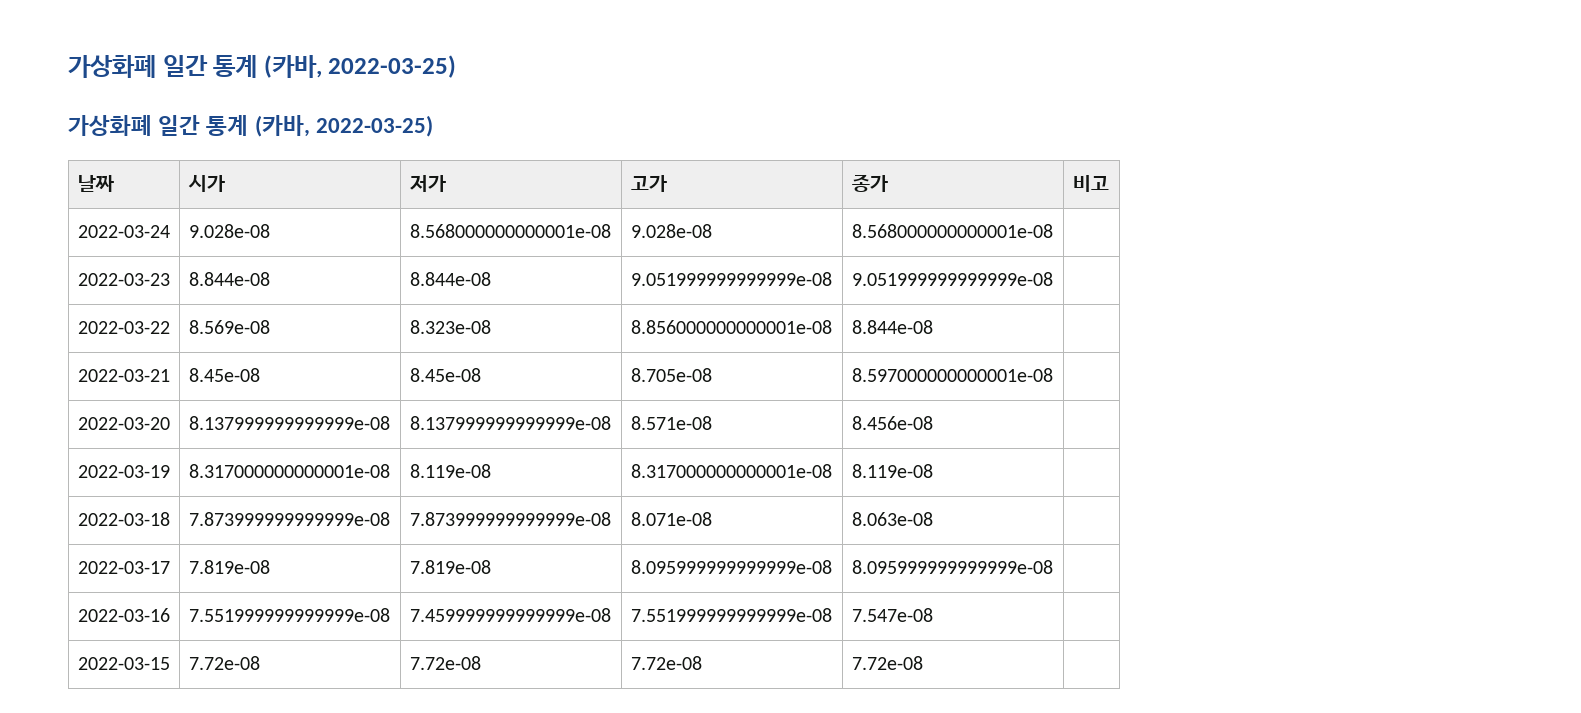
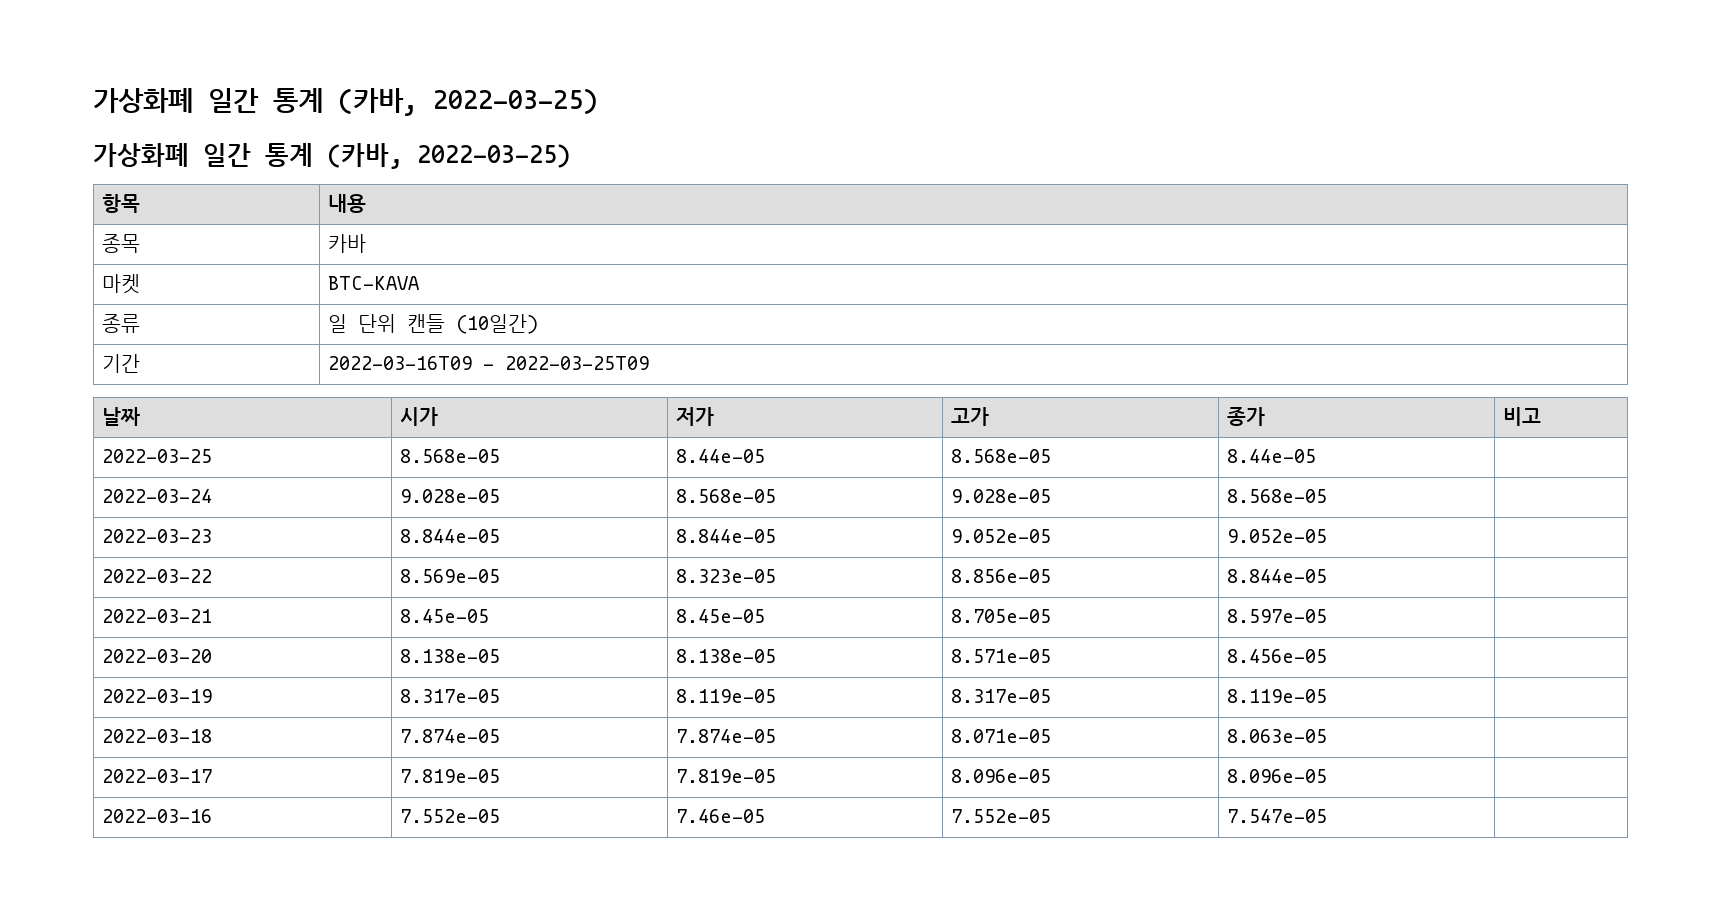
(433, 126) none -> [102,194,141,213] [328,194,367,213] [102,234,141,253] [328,234,367,253] [102,274,141,294] [328,276,421,290] [102,314,141,333] [328,314,539,334] [102,354,141,373] [328,356,650,370] // 항목 | 내용 // 종목 | 카바 // 마켓 | BTC-KAVA // 종류 | 일 단위 캔들 (10일간) // 기간 | 2022-03-16T09 - 2022-03-25T09
[77,225,170,238] [188,224,270,238] [409,224,611,238] [630,224,712,238] [851,224,1053,238] [77,273,170,286] [188,272,270,286] [409,272,491,286] [630,272,832,286] [851,272,1053,286] [77,321,170,334] [188,320,270,334] [409,320,491,334] [630,320,832,334] [851,320,933,334] [77,369,170,382] [188,368,260,382] [409,368,481,382] [630,368,712,382] [851,368,1053,382] [77,417,170,430] [188,416,390,430] [409,416,611,430] [630,416,712,430] [851,416,933,430] [77,465,170,478] [188,464,390,478] [409,464,491,478] [630,464,832,478] [851,464,933,478] [77,512,170,526] [188,512,390,526] [409,512,611,526] [630,512,712,526] [851,512,933,526] [77,561,170,574] [188,560,270,574] [409,560,491,574] [630,560,832,574] [851,560,1053,574] [77,608,170,622] [188,608,390,622] [409,608,611,622] [630,608,832,622] [851,608,933,622] [77,657,170,670] [188,656,260,670] [409,656,481,670] [630,656,702,670] [851,656,923,670] 2022-03-24 | 9.028e-08 | 8.568000000000001e-08 | 9.028e-08 | 8.568000000000001e-08 | // 2022-03-23 | 8.844e-08 | 8.844e-08 | 9.051999999999999e-08 | 9.051999999999999e-08 | // 2022-03-22 | 8.569e-08 | 8.323e-08 | 8.856000000000001e-08 | 8.844e-08 | // 2022-03-21 | 8.45e-08 | 8.45e-08 | 8.705e-08 | 8.597000000000001e-08 | // 2022-03-20 | 8.137999999999999e-08 | 8.137999999999999e-08 | 8.571e-08 | 8.456e-08 | // 2022-03-19 | 8.317000000000001e-08 | 8.119e-08 | 8.317000000000001e-08 | 8.119e-08 | // 2022-03-18 | 7.873999999999999e-08 | 7.873999999999999e-08 | 8.071e-08 | 8.063e-08 | // 2022-03-17 | 7.819e-08 | 7.819e-08 | 8.095999999999999e-08 | 8.095999999999999e-08 | // 2022-03-16 | 7.551999999999999e-08 | 7.459999999999999e-08 | 7.551999999999999e-08 | 7.547e-08 | // 2022-03-15 | 7.72e-08 | 7.72e-08 | 7.72e-08 | 7.72e-08 -> [102,449,213,463] [400,449,501,463] [676,449,766,463] [951,449,1052,463] [1227,449,1317,463] [102,489,213,503] [400,489,501,503] [676,489,777,503] [951,489,1052,503] [1227,489,1328,503] [102,529,213,543] [400,529,501,543] [676,529,777,543] [951,529,1052,543] [1227,529,1328,543] [102,569,213,583] [400,569,501,583] [676,569,777,583] [951,569,1052,583] [1227,569,1328,583] [102,609,213,623] [400,609,490,623] [676,609,766,623] [951,609,1052,623] [1227,609,1328,623] [102,649,213,663] [400,649,501,663] [676,649,777,663] [951,649,1052,663] [1227,649,1328,663] [102,689,213,703] [400,689,501,703] [676,689,777,703] [951,689,1052,703] [1227,689,1328,703] [102,729,213,743] [400,729,501,743] [676,729,777,743] [951,729,1052,743] [1227,729,1328,743] [102,769,213,783] [400,769,501,783] [676,769,777,783] [951,769,1052,783] [1227,769,1328,783] [102,809,213,823] [400,809,501,823] [676,809,766,823] [951,809,1052,823] [1227,809,1328,823] 2022-03-25 | 8.568e-05 | 8.44e-05 | 8.568e-05 | 8.44e-05 | // 2022-03-24 | 9.028e-05 | 8.568e-05 | 9.028e-05 | 8.568e-05 | // 2022-03-23 | 8.844e-05 | 8.844e-05 | 9.052e-05 | 9.052e-05 | // 2022-03-22 | 8.569e-05 | 8.323e-05 | 8.856e-05 | 8.844e-05 | // 2022-03-21 | 8.45e-05 | 8.45e-05 | 8.705e-05 | 8.597e-05 | // 2022-03-20 | 8.138e-05 | 8.138e-05 | 8.571e-05 | 8.456e-05 | // 2022-03-19 | 8.317e-05 | 8.119e-05 | 8.317e-05 | 8.119e-05 | // 2022-03-18 | 7.874e-05 | 7.874e-05 | 8.071e-05 | 8.063e-05 | // 2022-03-17 | 7.819e-05 | 7.819e-05 | 8.096e-05 | 8.096e-05 | // 2022-03-16 | 7.552e-05 | 7.46e-05 | 7.552e-05 | 7.547e-05

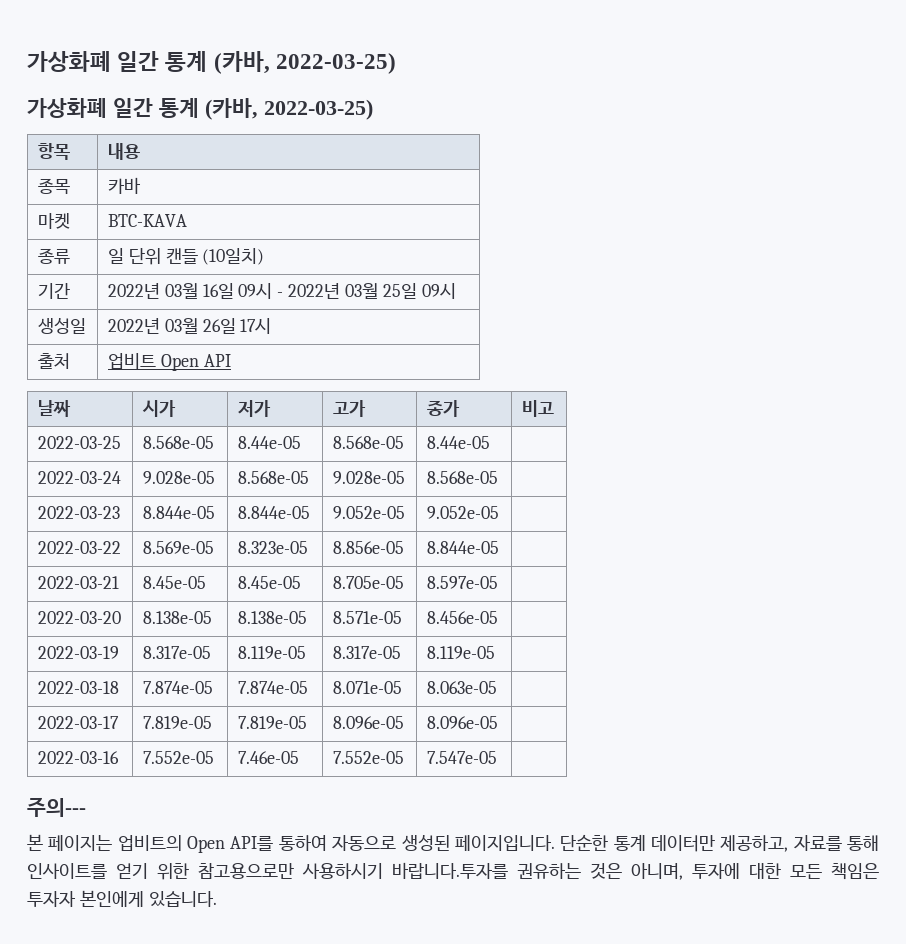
[456,314,539,334] (10일간) -> [202,248,265,265] (10일치)
[328,356,650,370] 2022-03-16T09 - 2022-03-25T09 -> [107,283,456,299] [37,318,86,334] [107,318,272,334] [37,353,70,369] [107,353,231,371] 2022년 03월 16일 09시 - 2022년 03월 25일 09시 // 생성일 | 2022년 03월 26일 17시 // 출처 | 업비트 Open API
(1328, 816) none -> [27,797,86,817] [27,834,880,853] [27,862,879,880] [27,890,217,907] // 주의--- // 본 페이지는 업비트의 Open API를 통하여 자동으로 생성된 페이지입니다. 단순한 통계 데이터만 제공하고, 자료를 통해 인사이트를 얻기 위한 참고용으로만 사용하시기 바랍니다.투자를 권유하는 것은 아니며, 투자에 대한 모든 책임은 투자자 본인에게 있습니다.

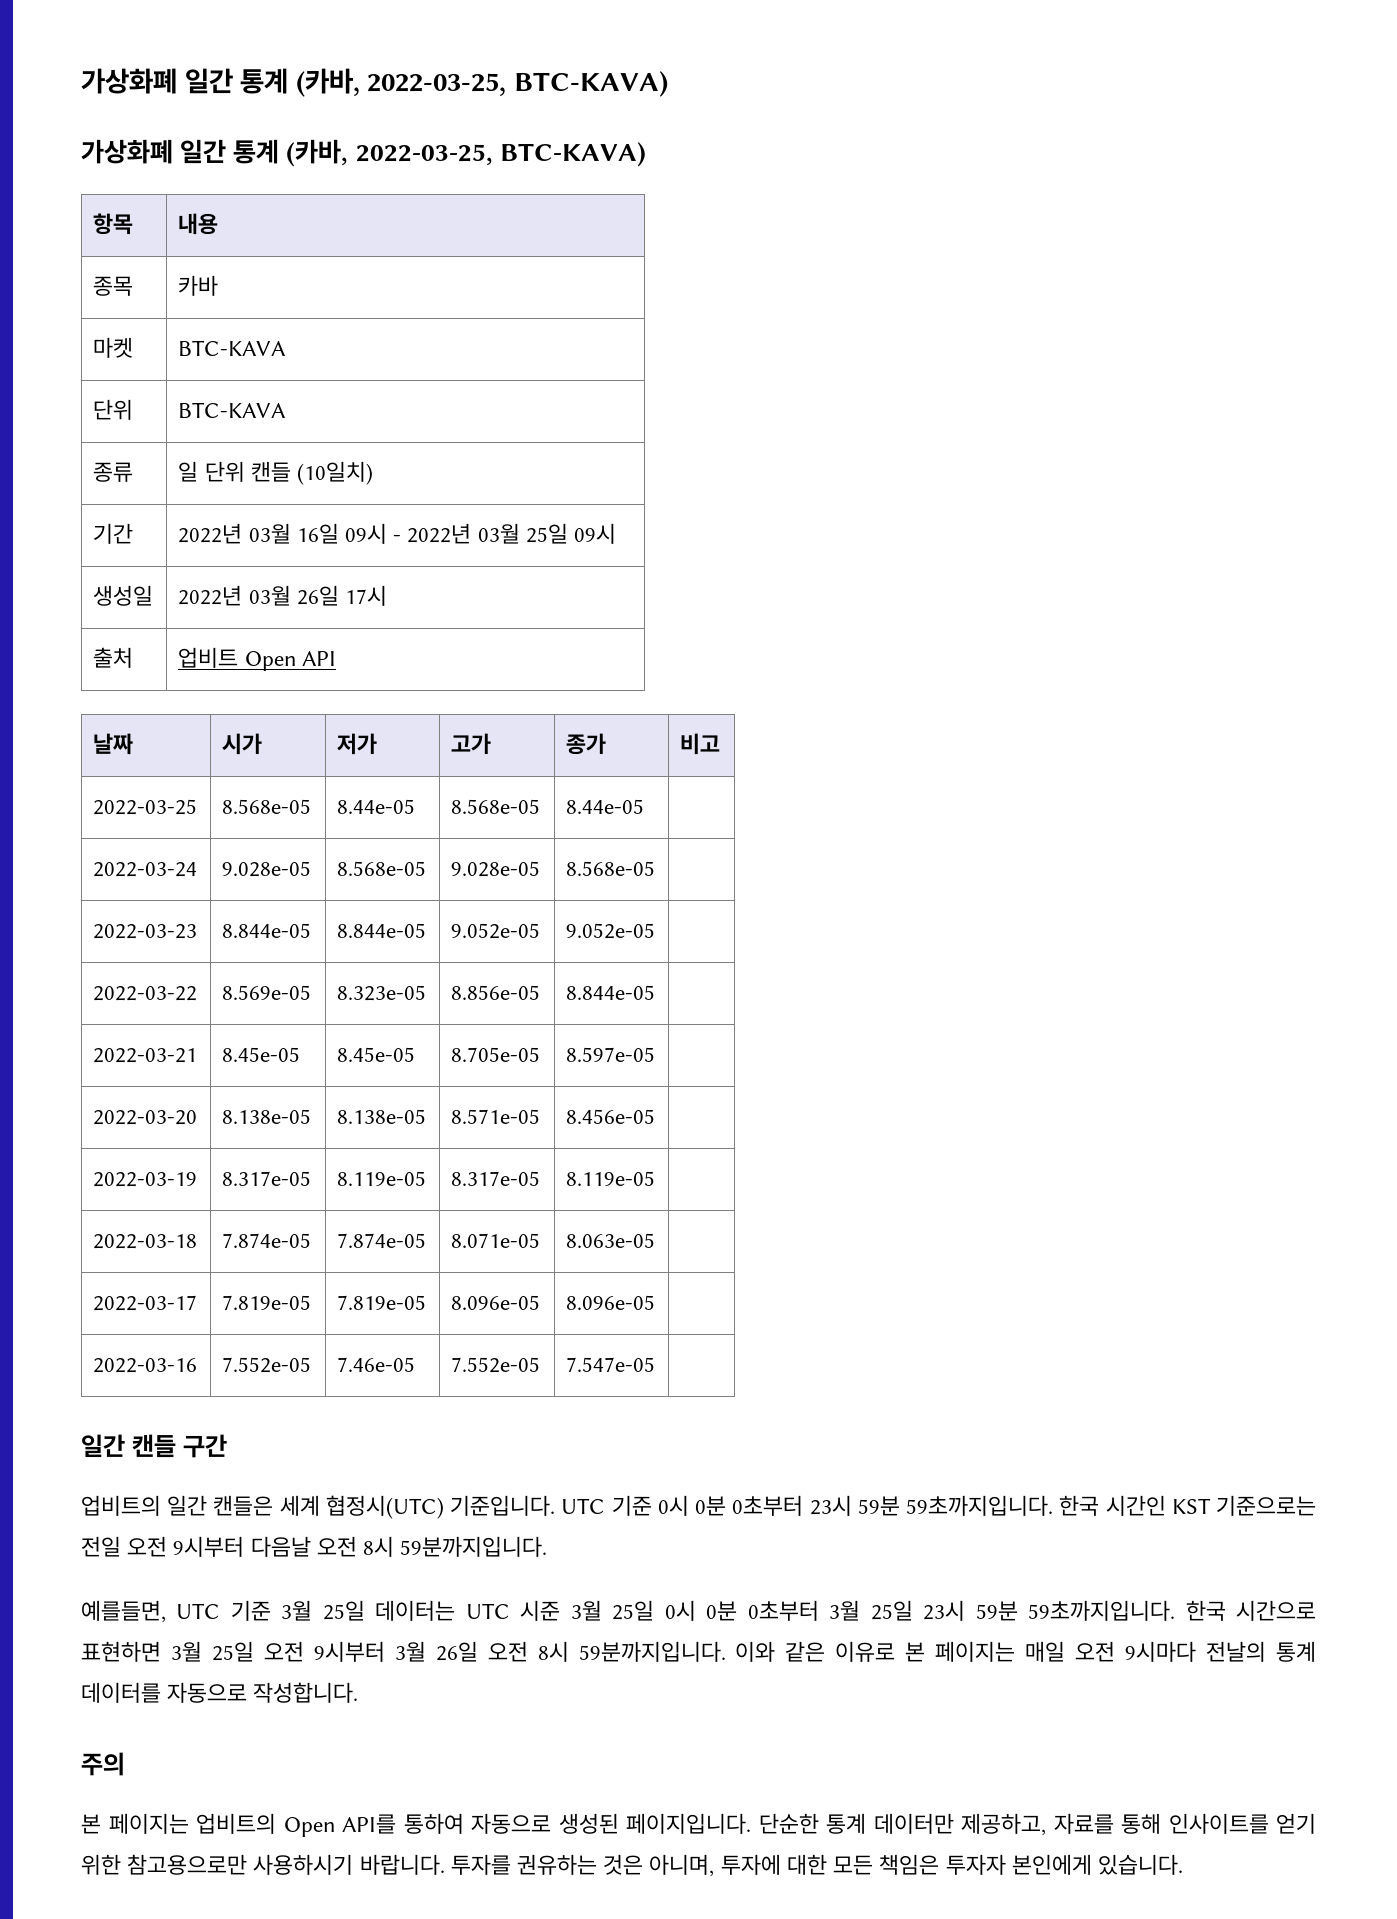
[27,51,396,74] [27,98,373,120] 가상화폐 일간 통계 (카바, 2022-03-25) // 가상화폐 일간 통계 (카바, 2022-03-25) -> [81,68,668,97] [81,139,646,167] 가상화폐 일간 통계 (카바, 2022-03-25, BTC-KAVA) // 가상화폐 일간 통계 (카바, 2022-03-25, BTC-KAVA)
(187, 220) none -> [93,399,134,420] [178,402,287,418] // 단위 | BTC-KAVA
[27,797,86,817] 주의--- -> [81,1434,227,1458] [81,1495,1316,1519] [81,1536,548,1557] [81,1600,1316,1623] [81,1641,1317,1662] [81,1682,359,1703] [81,1752,125,1776] 일간 캔들 구간 // 업비트의 일간 캔들은 세계 협정시(UTC) 기준입니다. UTC 기준 0시 0분 0초부터 23시 59분 59초까지입니다. 한국 시간인 KST 기준으로는 전일 오전 9시부터 다음날 오전 8시 59분까지입니다. // 예를들면, UTC 기준 3월 25일 데이터는 UTC 시준 3월 25일 0시 0분 0초부터 3월 25일 23시 59분 59초까지입니다. 한국 시간으로 표현하면 3월 25일 오전 9시부터 3월 26일 오전 8시 59분까지입니다. 이와 같은 이유로 본 페이지는 매일 오전 9시마다 전날의 통계 데이터를 자동으로 작성합니다. // 주의
[392,862,508,879] 바랍니다.투자를 -> [359,1854,511,1875] 바랍니다. 투자를

